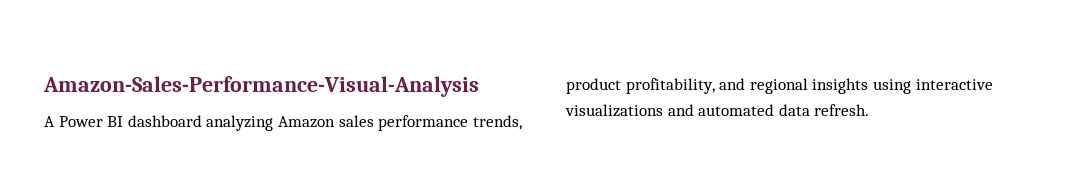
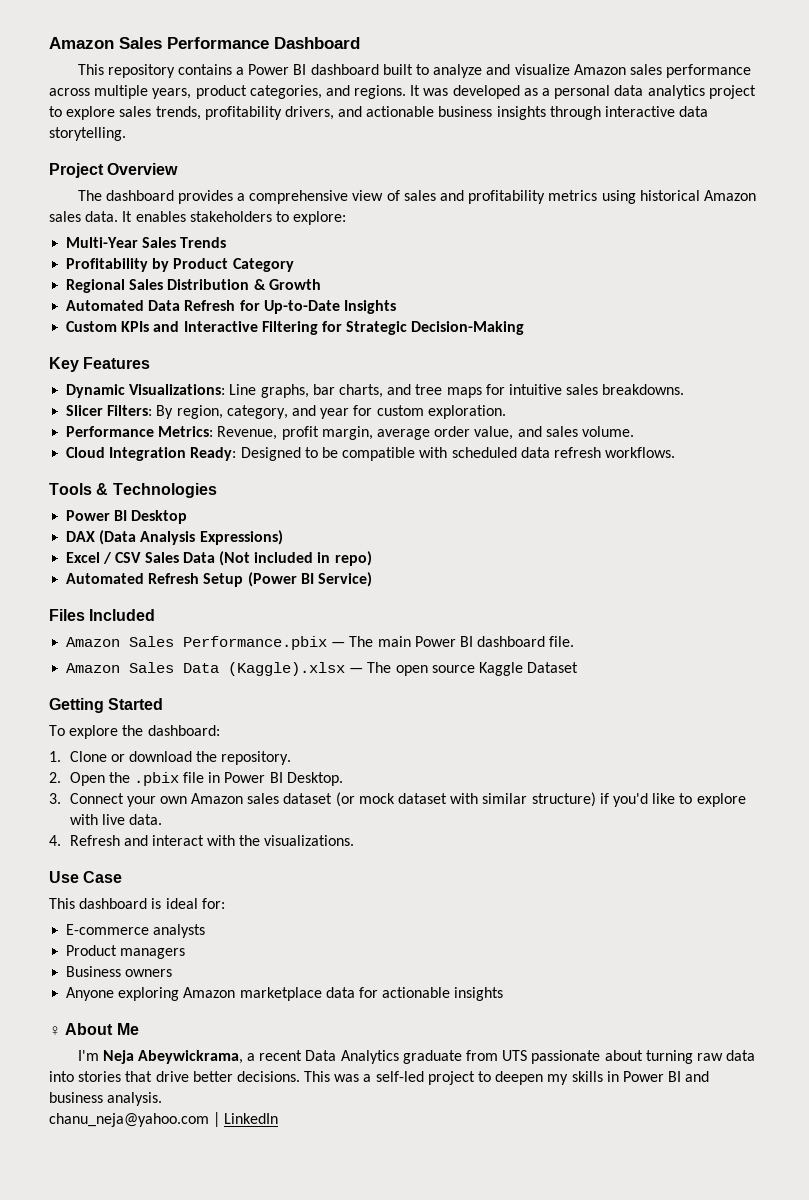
[43,76,479,97] [44,115,522,131] [566,78,993,94] [565,104,870,117] Amazon-Sales-Performance-Visual-Analysis // A Power BI dashboard analyzing Amazon sales performance trends, product profitability, and regional insights using interactive visualizations and automated data refresh. -> [49,37,360,49] [77,64,752,78] [49,85,756,99] [49,106,709,120] [49,127,126,141] [49,163,179,178] [77,190,756,204] [49,211,347,225] [66,237,227,248] [66,258,294,272] [66,279,321,293] [66,300,396,314] [66,321,525,335] [49,357,151,372] [66,384,685,398] [66,405,506,419] [66,426,634,440] [66,447,676,461] [49,483,217,498] [66,510,188,524] [66,530,283,545] [66,551,372,566] [66,572,372,587] [49,609,156,621] [66,636,575,650] [66,662,579,676] [49,698,164,713] [49,725,220,739] [49,751,292,765] [49,772,343,786] [49,792,746,807] [69,814,162,825] [49,835,355,846] [49,871,123,883] [49,898,225,909] [66,924,206,938] [66,945,186,959] [66,966,173,977] [66,987,504,1001] [49,1023,139,1035] [77,1050,756,1064] [49,1071,710,1085] [49,1092,163,1106] [49,1112,279,1127] Amazon Sales Performance Dashboard // This repository contains a Power BI dashboard built to analyze and visualize Amazon sales performance across multiple years, product categories, and regions. It was developed as a personal data analytics project to explore sales trends, profitability drivers, and actionable business insights through interactive data storytelling. // Project Overview // The dashboard provides a comprehensive view of sales and profitability metrics using historical Amazon sales data. It enables stakeholders to explore: // Multi-Year Sales Trends // Profitability by Product Category // Regional Sales Distribution & Growth // Automated Data Refresh for Up-to-Date Insights // Custom KPIs and Interactive Filtering for Strategic Decision-Making // Key Features // Dynamic Visualizations: Line graphs, bar charts, and tree maps for intuitive sales breakdowns. // Slicer Filters: By region, category, and year for custom exploration. // Performance Metrics: Revenue, profit margin, average order value, and sales volume. // Cloud Integration Ready: Designed to be compatible with scheduled data refresh workflows. // Tools & Technologies // Power BI Desktop // DAX (Data Analysis Expressions) // Excel / CSV Sales Data (Not included in repo) // Automated Refresh Setup (Power BI Service) // Files Included // Amazon Sales Performance.pbix — The main Power BI dashboard file. // Amazon Sales Data (Kaggle).xlsx — The open source Kaggle Dataset // Getting Started // To explore the dashboard: // 1. Clone or download the repository. // 2. Open the .pbix file in Power BI Desktop. // 3. Connect your own Amazon sales dataset (or mock dataset with similar structure) if you'd like to explore with live data. // 4. Refresh and interact with the visualizations. // Use Case // This dashboard is ideal for: // E-commerce analysts // Product managers // Business owners // Anyone exploring Amazon marketplace data for actionable insights // ♀ About Me // I'm Neja Abeywickrama, a recent Data Analytics graduate from UTS passionate about turning raw data into stories that drive better decisions. This was a self-led project to deepen my skills in Power BI and business analysis. // chanu_neja@yahoo.com | LinkedIn

